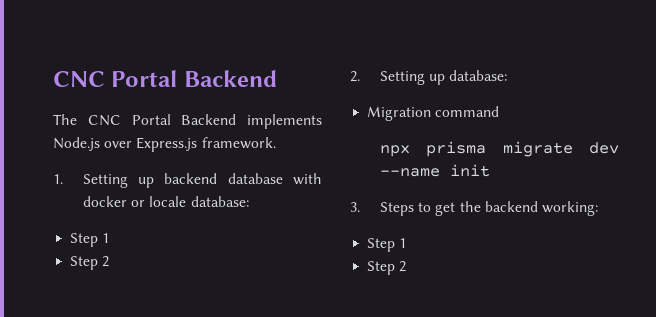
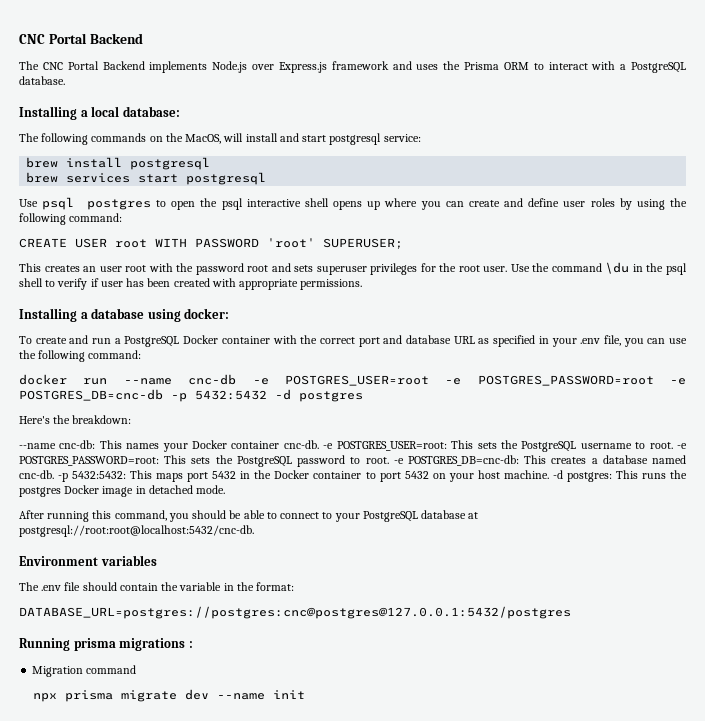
[201,137,276,149] [53,173,322,188] [82,196,249,207] [70,233,110,247] [70,256,110,270] [350,70,508,85] framework. // 1. Setting up backend database with docker or locale database: // Step 1 // Step 2 // 2. Setting up database: -> [331,61,686,73] [19,76,65,85] [19,106,180,120] [19,133,421,145] [26,157,211,170] [26,172,267,185] [19,197,688,210] [19,213,123,225] [19,238,403,249] [19,262,687,275] [19,278,363,290] [19,308,230,322] [19,335,687,347] [19,350,142,362] [19,374,686,386] [19,389,363,402] [19,415,132,424] [19,440,687,452] [19,455,686,467] [19,470,687,482] [19,485,226,497] [19,510,479,522] [19,525,254,537] [19,555,157,566] [19,582,295,591] [19,606,571,619] [19,638,193,651] framework and uses the Prisma ORM to interact with a PostgreSQL database. // Installing a local database: // The following commands on the MacOS, will install and start postgresql service: // brew install postgresql // brew services start postgresql // Use psql postgres to open the psql interactive shell opens up where you can create and define user roles by using the following command: // CREATE USER root WITH PASSWORD 'root' SUPERUSER; // This creates an user root with the password root and sets superuser privileges for the root user. Use the command \du in the psql shell to verify if user has been created with appropriate permissions. // Installing a database using docker: // To create and run a PostgreSQL Docker container with the correct port and database URL as specified in your .env file, you can use the following command: // docker run --name cnc-db -e POSTGRES_USER=root -e POSTGRES_PASSWORD=root -e POSTGRES_DB=cnc-db -p 5432:5432 -d postgres // Here's the breakdown: // --name cnc-db: This names your Docker container cnc-db. -e POSTGRES_USER=root: This sets the PostgreSQL username to root. -e POSTGRES_PASSWORD=root: This sets the PostgreSQL password to root. -e POSTGRES_DB=cnc-db: This creates a database named cnc-db. -p 5432:5432: This maps port 5432 in the Docker container to port 5432 on your host machine. -d postgres: This runs the postgres Docker image in detached mode. // After running this command, you should be able to connect to your PostgreSQL database at postgresql://root:root@localhost:5432/cnc-db. // Environment variables // The .env file should contain the variable in the format: // DATABASE_URL=postgres://postgres:cnc@postgres@127.0.0.1:5432/postgres // Running prisma migrations :
[350,201,598,216] [367,238,407,252] [367,261,407,275] // 3. Steps to get the backend working: // Step 1 // Step 2 -> (306, 694) none

